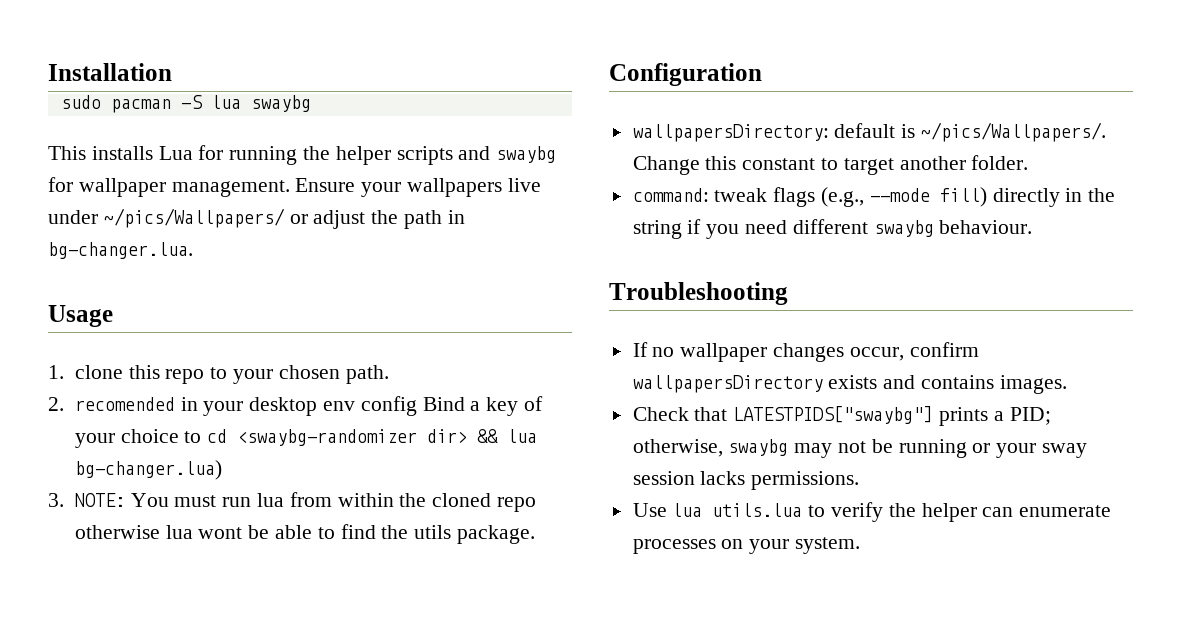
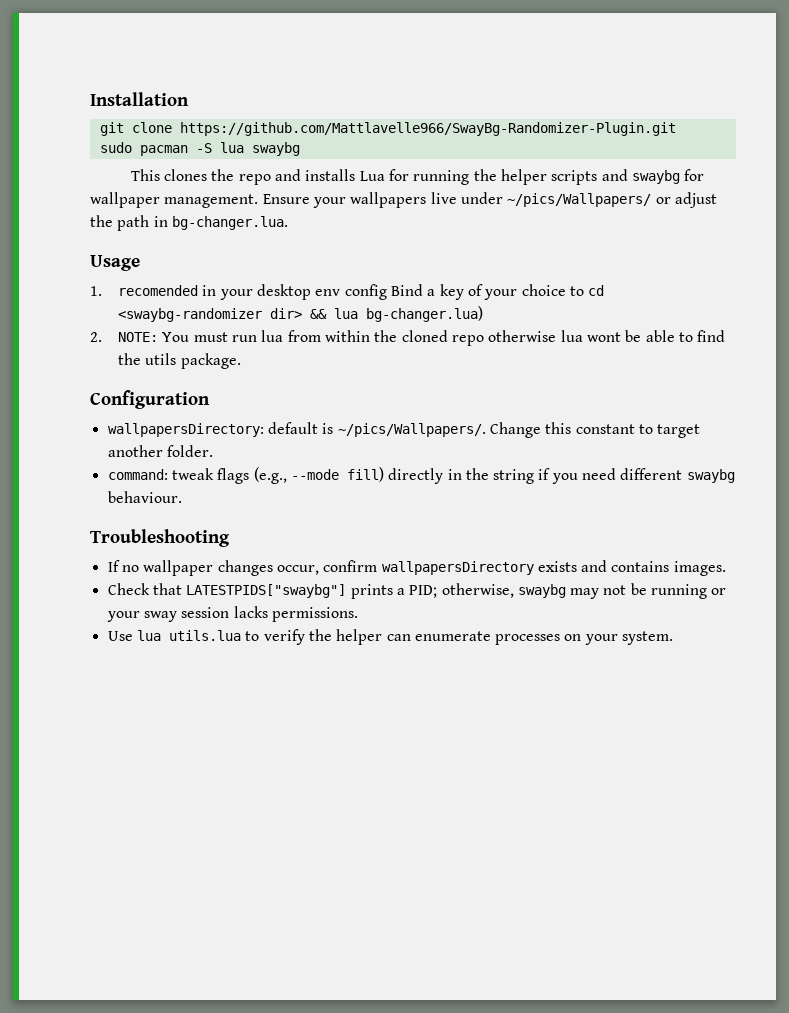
(172, 72) none -> [99,122,676,136] // git clone https://github.com/Mattlavelle966/SwayBg-Randomizer-Plugin.git
(86, 153) none -> [163,169,301,185] clones the repo and
[74,365,389,384] [48,397,64,411] clone this repo to your chosen path. // 2. -> (102, 291) none
[48,493,64,507] 3. -> [90,332,102,342] 2.

